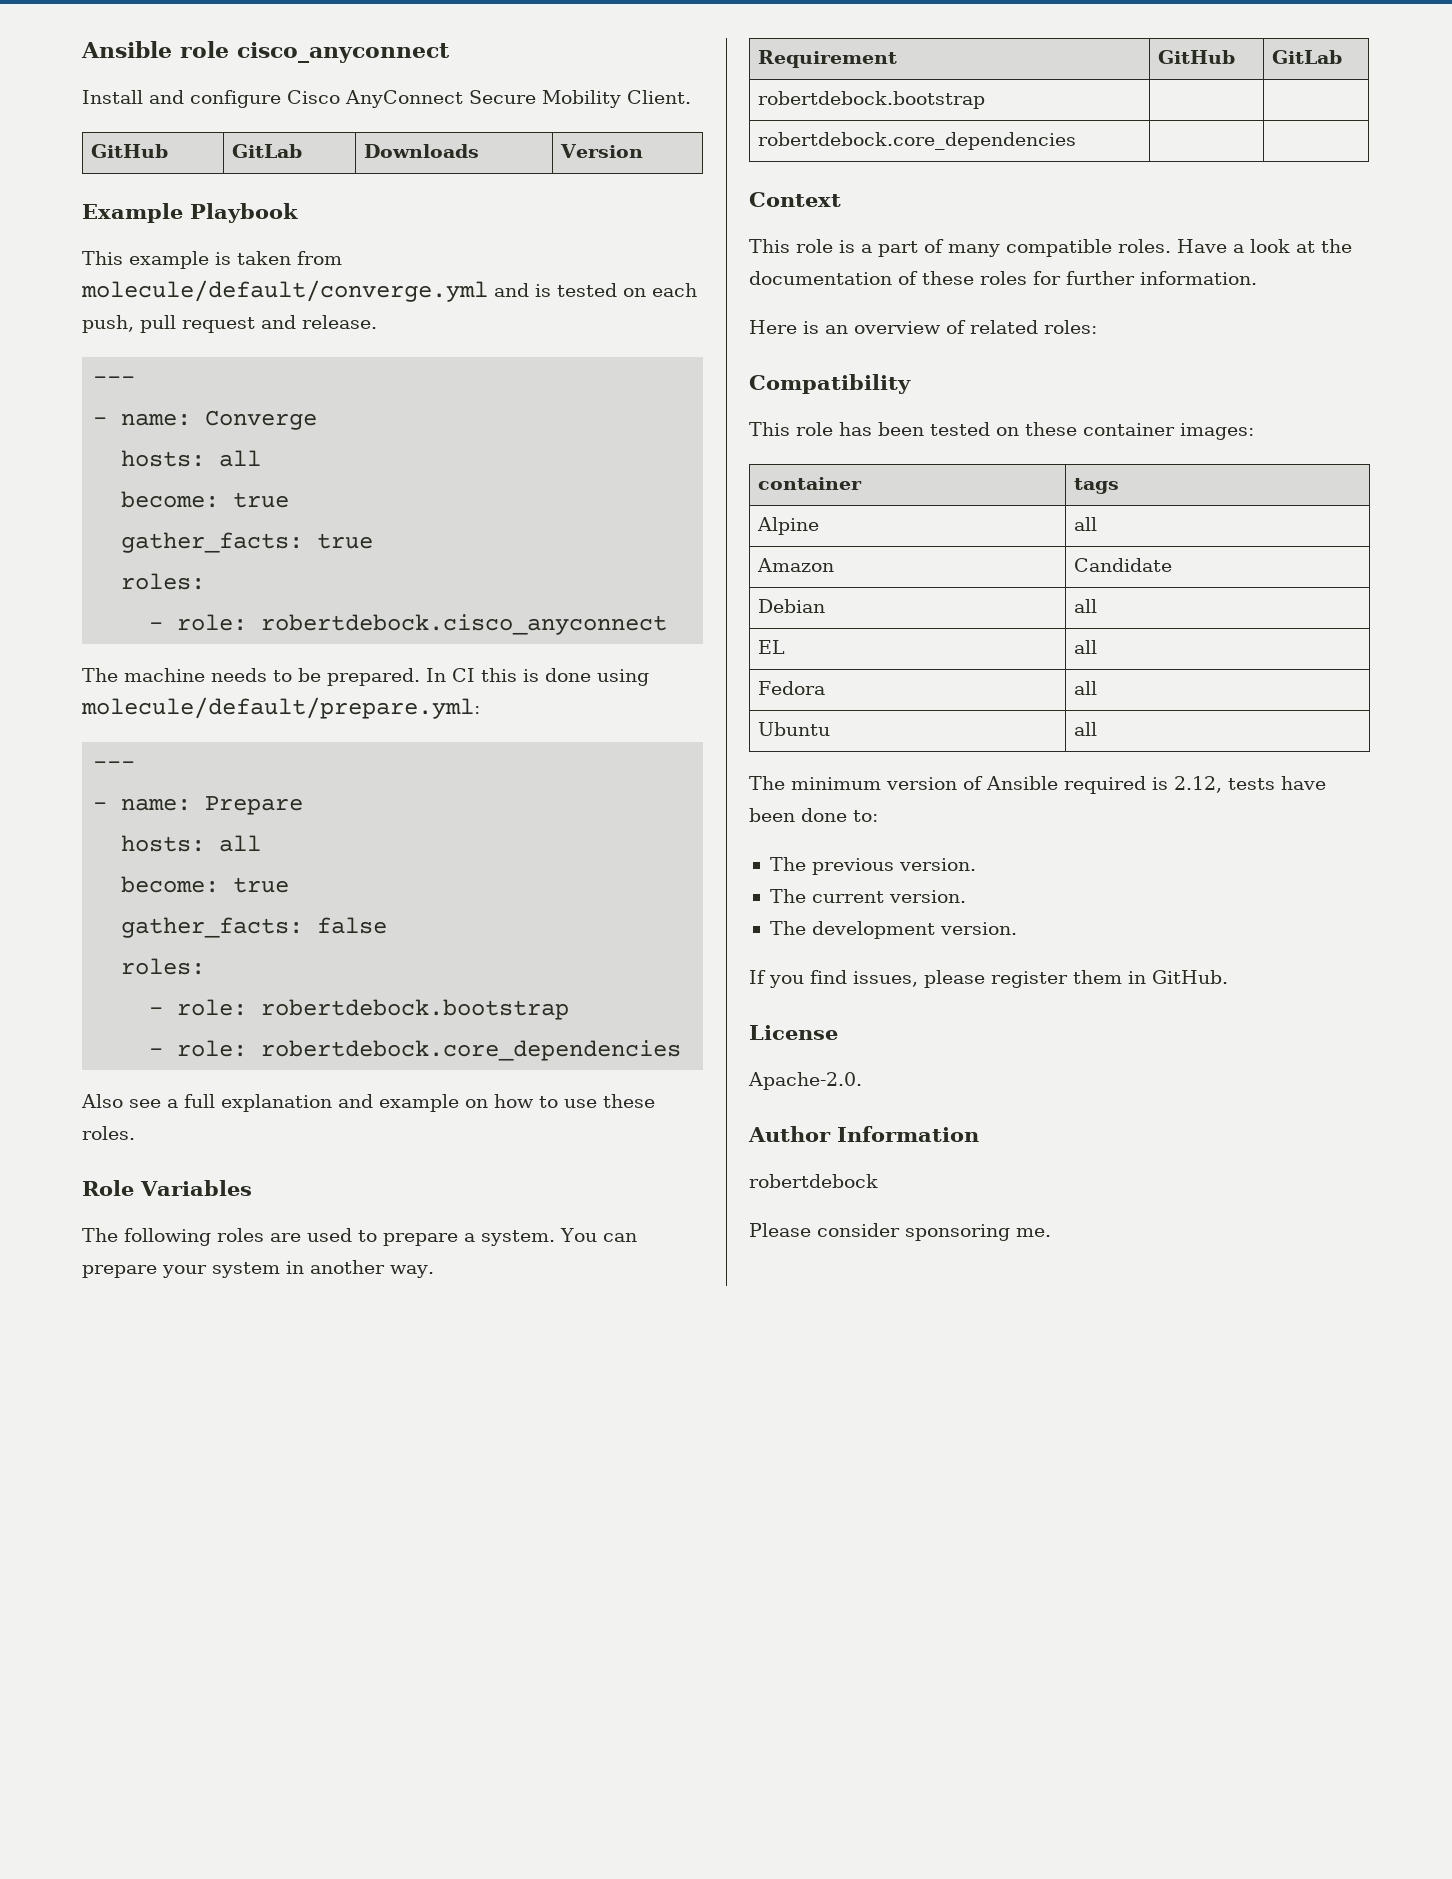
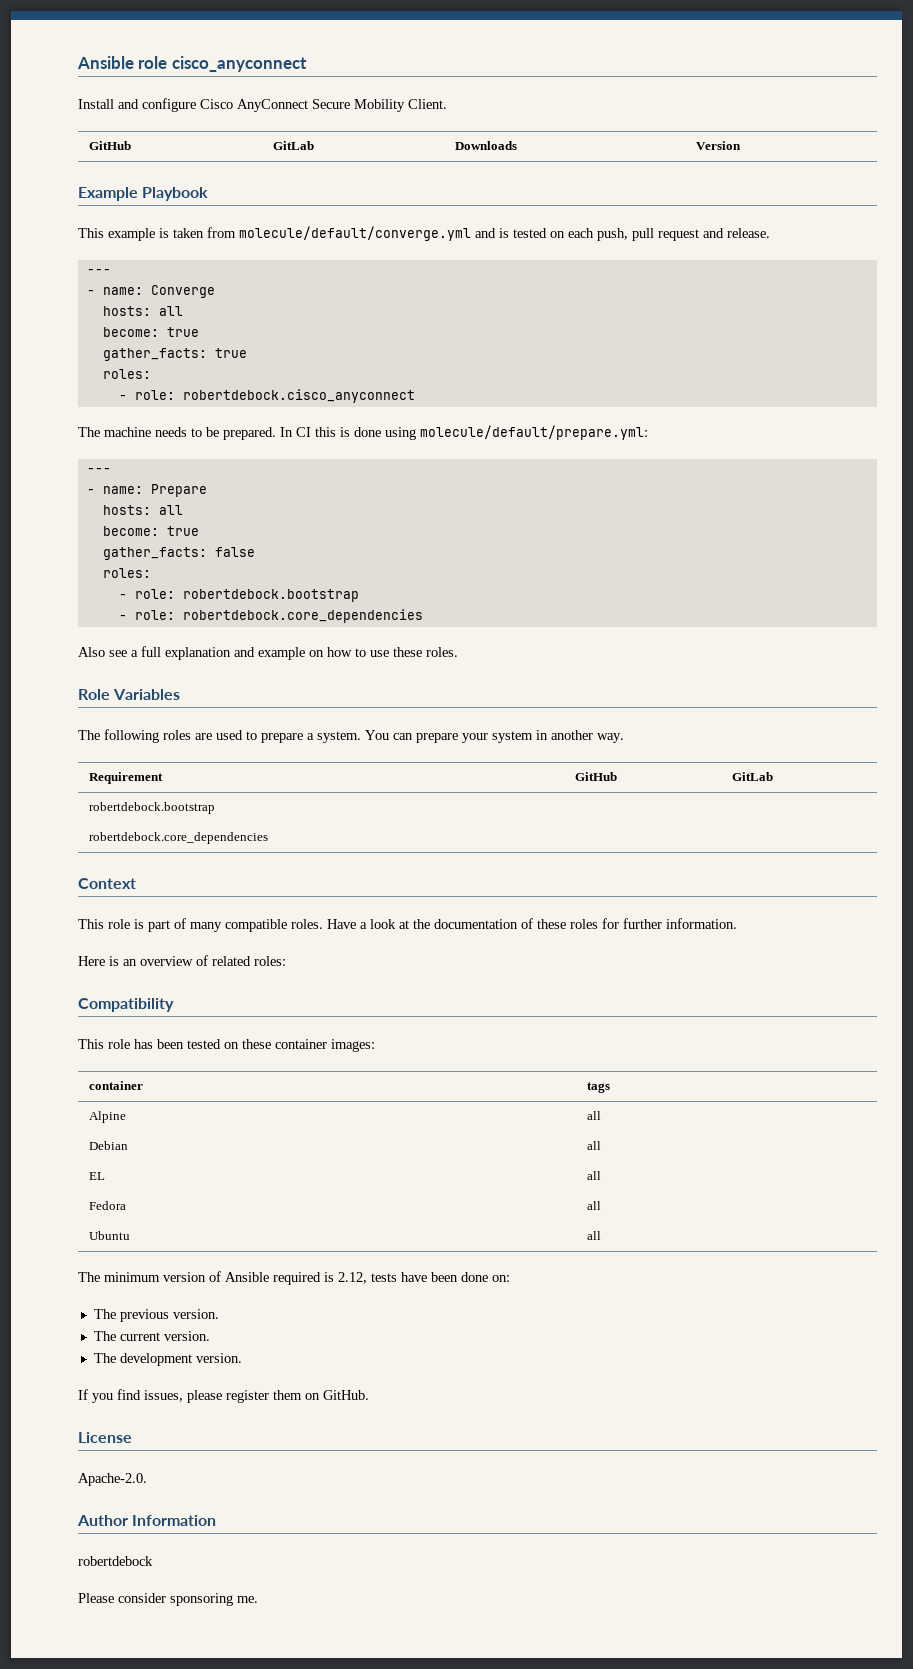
[861,244,872,253] a -> (144, 924) none
[756,558,834,572] [1073,558,1172,572] // Amazon | Candidate -> (602, 1115) none
[853,810,878,822] to: -> [492,1275,510,1282] on:
[1128,971,1146,984] in -> [305,1393,320,1400] on

